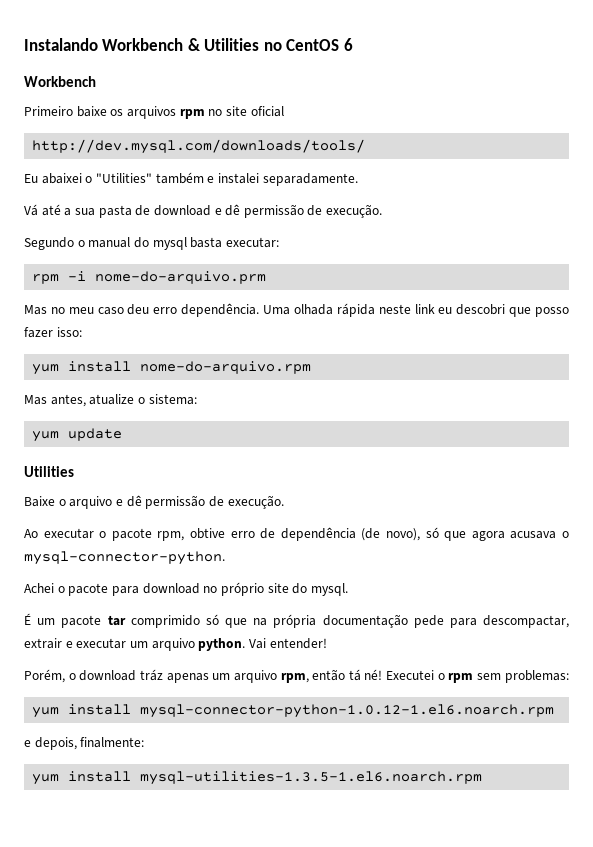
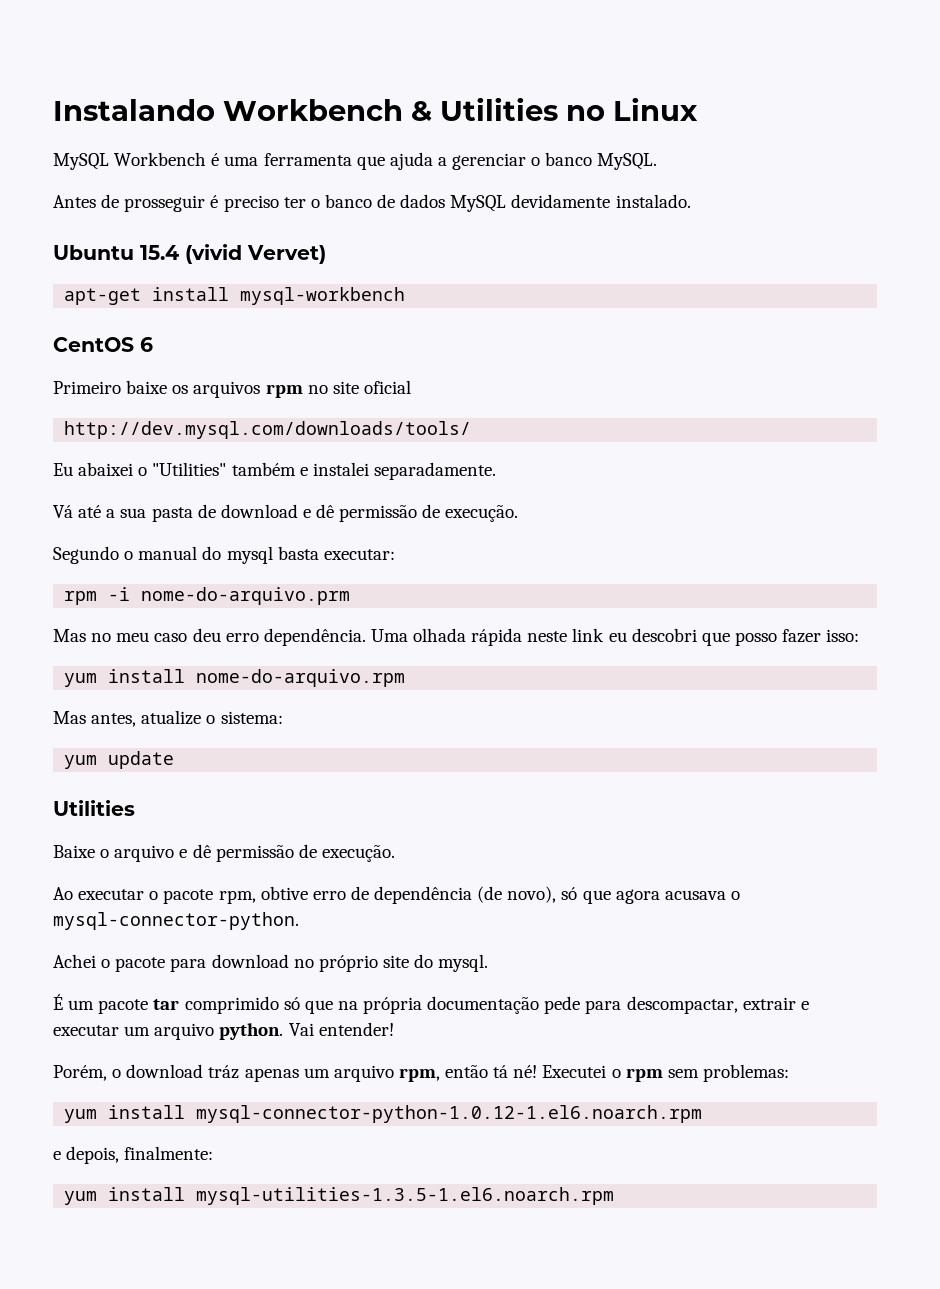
(282, 46) none -> [613,97,698,121] [53,152,658,170] [53,194,691,212] [53,244,326,264] [64,287,406,305] Linux // MySQL Workbench é uma ferramenta que ajuda a gerenciar o banco MySQL. // Antes de prosseguir é preciso ter o banco de dados MySQL devidamente instalado. // Ubuntu 15.4 (vivid Vervet) // apt-get install mysql-workbench //
[24,76,96,87] // Workbench -> (153, 344) none

